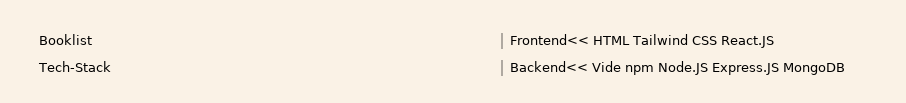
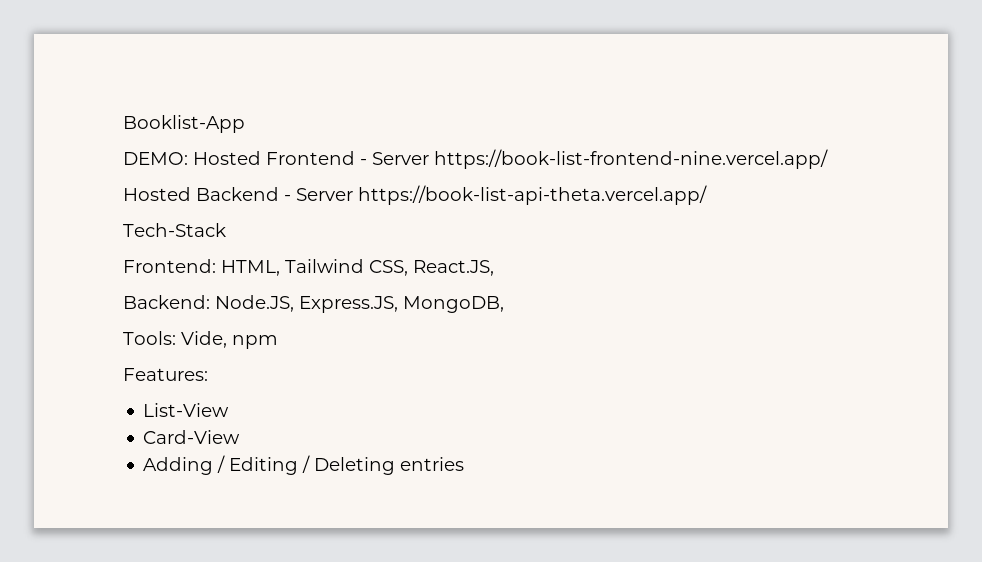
[39,34,92,45] [38,61,111,72] [510,34,775,48] [510,61,846,75] Booklist // Tech-Stack // Frontend<< HTML Tailwind CSS React.JS // Backend<< Vide npm Node.JS Express.JS MongoDB -> [123,115,245,133] [123,149,828,169] [123,185,707,205] [123,223,226,237] [123,259,494,276] [123,295,504,313] [123,331,278,349] [123,368,208,381] [143,403,230,417] [143,430,241,444] [143,455,465,475] Booklist-App // DEMO: Hosted Frontend - Server https://book-list-frontend-nine.vercel.app/ // Hosted Backend - Server https://book-list-api-theta.vercel.app/ // Tech-Stack // Frontend: HTML, Tailwind CSS, React.JS, // Backend: Node.JS, Express.JS, MongoDB, // Tools: Vide, npm // Features: // List-View // Card-View // Adding / Editing / Deleting entries

